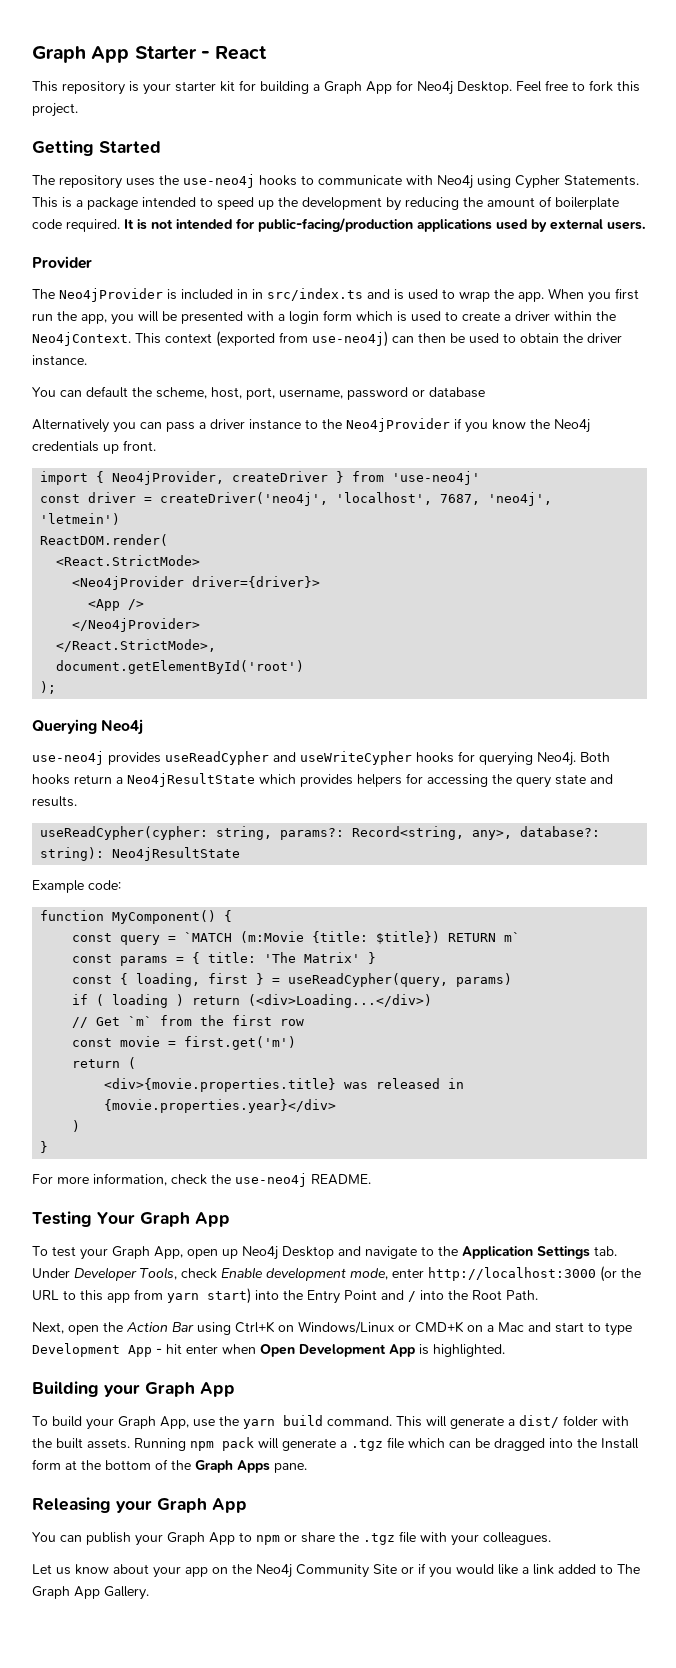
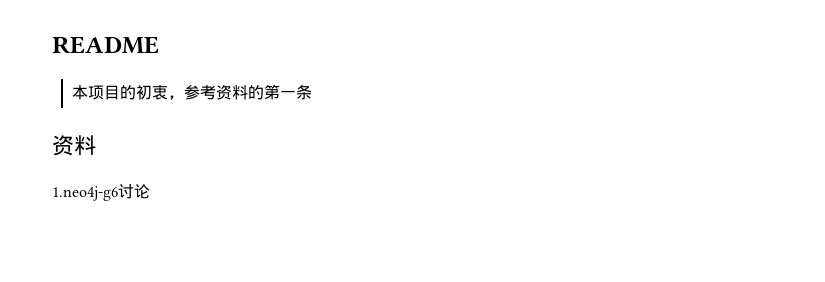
[32,46,268,63] [32,80,640,95] [32,103,78,117] [32,140,161,156] [32,174,639,189] [32,196,619,211] [32,218,646,232] [32,256,92,269] [32,288,639,303] [32,310,616,325] [32,331,622,347] [32,355,87,366] [32,386,485,400] [32,418,590,433] [32,440,156,454] [40,471,481,485] [40,492,553,506] [40,513,121,525] [40,534,169,546] [56,555,201,566] [72,576,321,590] [88,599,145,611] [72,618,201,632] [56,639,217,652] [56,660,305,674] [40,681,57,694] [32,719,144,735] [32,751,610,766] [32,773,613,788] [32,796,77,807] [40,826,601,840] [40,847,241,861] [32,880,121,893] [40,910,233,924] [72,931,521,945] [72,952,377,966] [72,973,513,987] [72,994,433,1008] [72,1015,305,1028] [72,1036,297,1050] [72,1057,137,1069] [104,1078,465,1092] [104,1099,337,1113] [72,1120,81,1132] [40,1141,49,1153] [32,1173,371,1187] [32,1211,230,1227] [32,1246,617,1260] [32,1266,641,1282] [32,1288,538,1304] [32,1321,632,1336] [32,1343,505,1357] [32,1381,235,1397] [32,1415,629,1430] [32,1437,639,1451] [32,1459,307,1473] [32,1497,247,1513] [32,1531,551,1546] [32,1563,640,1578] [32,1586,149,1600] Graph App Starter - React // This repository is your starter kit for building a Graph App for Neo4j Desktop. Feel free to fork this project. // Getting Started // The repository uses the use-neo4j hooks to communicate with Neo4j using Cypher Statements. This is a package intended to speed up the development by reducing the amount of boilerplate code required. It is not intended for public-facing/production applications used by external users. // Provider // The Neo4jProvider is included in in src/index.ts and is used to wrap the app. When you first run the app, you will be presented with a login form which is used to create a driver within the Neo4jContext. This context (exported from use-neo4j) can then be used to obtain the driver instance. // You can default the scheme, host, port, username, password or database // Alternatively you can pass a driver instance to the Neo4jProvider if you know the Neo4j credentials up front. // import { Neo4jProvider, createDriver } from 'use-neo4j' // const driver = createDriver('neo4j', 'localhost', 7687, 'neo4j', 'letmein') // ReactDOM.render( // <React.StrictMode> // <Neo4jProvider driver={driver}> // <App /> // </Neo4jProvider> // </React.StrictMode>, // document.getElementById('root') // ); // Querying Neo4j // use-neo4j provides useReadCypher and useWriteCypher hooks for querying Neo4j. Both hooks return a Neo4jResultState which provides helpers for accessing the query state and results. // useReadCypher(cypher: string, params?: Record<string, any>, database?: string): Neo4jResultState // Example code: // function MyComponent() { // const query = `MATCH (m:Movie {title: $title}) RETURN m` // const params = { title: 'The Matrix' } // const { loading, first } = useReadCypher(query, params) // if ( loading ) return (<div>Loading...</div>) // // Get `m` from the first row // const movie = first.get('m') // return ( // <div>{movie.properties.title} was released in {movie.properties.year}</div> // ) // } // For more information, check the use-neo4j README. // Testing Your Graph App // To test your Graph App, open up Neo4j Desktop and navigate to the Application Settings tab. Under Developer Tools, check Enable development mode, enter http://localhost:3000 (or the URL to this app from yarn start) into the Entry Point and / into the Root Path. // Next, open the Action Bar using Ctrl+K on Windows/Linux or CMD+K on a Mac and start to type Development App - hit enter when Open Development App is highlighted. // Building your Graph App // To build your Graph App, use the yarn build command. This will generate a dist/ folder with the built assets. Running npm pack will generate a .tgz file which can be dragged into the Install form at the bottom of the Graph Apps pane. // Releasing your Graph App // You can publish your Graph App to npm or share the .tgz file with your colleagues. // Let us know about your app on the Neo4j Community Site or if you would like a link added to The Graph App Gallery. -> [52,36,159,54] [71,84,312,100] [52,135,96,156] [52,184,150,201] README // 本项目的初衷，参考资料的第一条 // 资料 // 1.neo4j-g6讨论

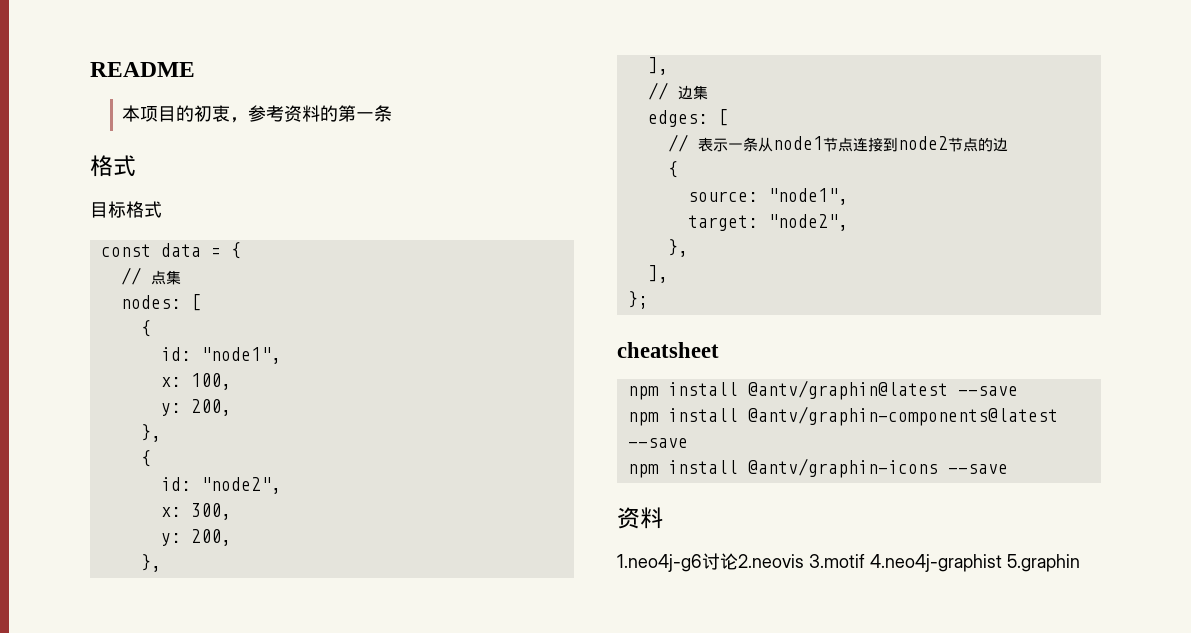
(312, 92) none -> [90,155,136,177] [90,201,162,218] [100,242,241,259] [120,267,181,285] [120,294,201,311] [140,320,151,337] [160,347,281,364] [160,373,231,390] [160,399,231,416] [140,424,161,442] [140,450,151,467] [160,477,281,494] [160,503,231,520] [160,529,231,546] [140,554,161,572] [647,57,668,75] [647,82,708,100] [647,109,728,127] [667,134,1008,152] [667,161,678,178] [687,188,848,205] [687,214,848,231] [667,239,688,257] [647,265,668,283] [627,291,648,309] [617,342,719,358] [627,380,1018,400] [627,406,1058,426] [627,438,688,448] [627,458,1008,478] // 格式 // 目标格式 // const data = { // // 点集 // nodes: [ // { // id: "node1", // x: 100, // y: 200, // }, // { // id: "node2", // x: 300, // y: 200, // }, // ], // // 边集 // edges: [ // // 表示一条从node1节点连接到node2节点的边 // { // source: "node1", // target: "node2", // }, // ], // }; // cheatsheet // npm install @antv/graphin@latest --save // npm install @antv/graphin-components@latest --save // npm install @antv/graphin-icons --save
(150, 191) none -> [738,554,1080,572] 2.neovis 3.motif 4.neo4j-graphist 5.graphin

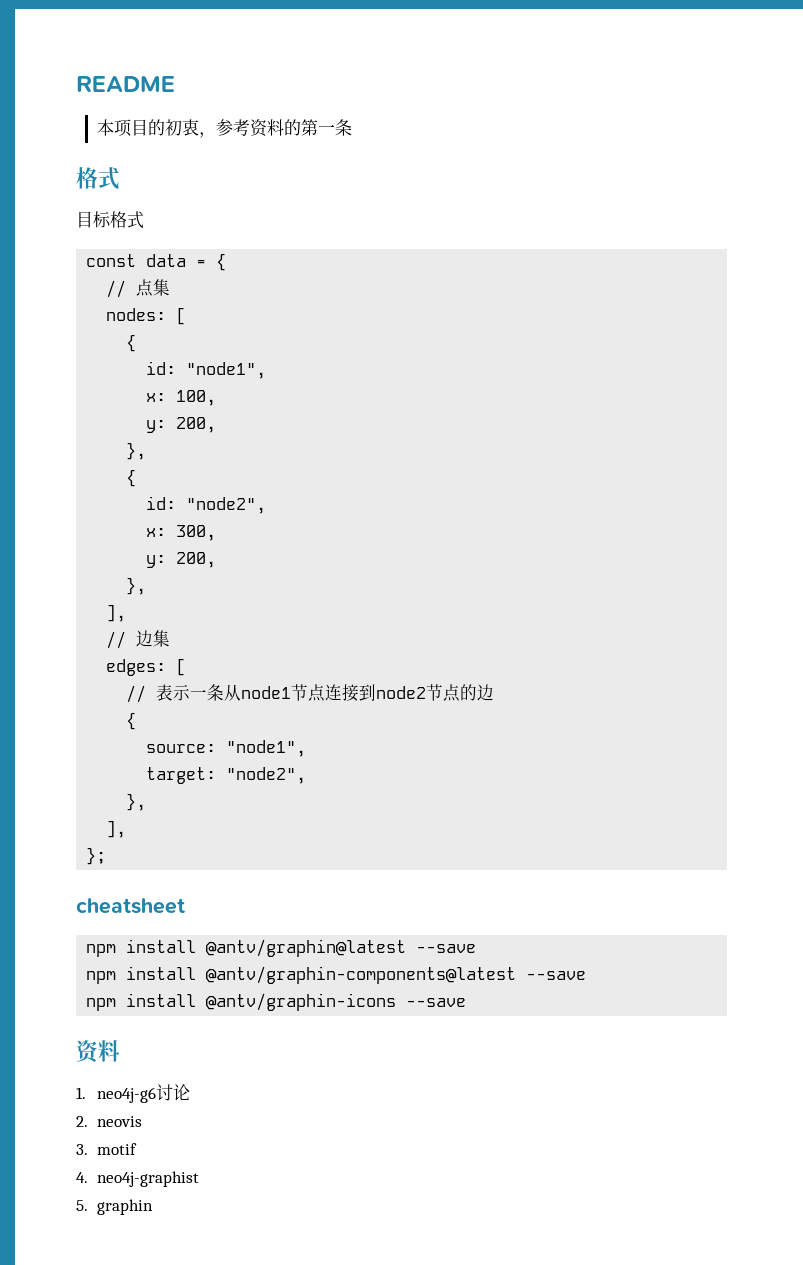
[617,554,702,572] 1.neo4j-g6 -> [76,1087,157,1103] 1. neo4j-g6
[738,554,1080,572] 2.neovis 3.motif 4.neo4j-graphist 5.graphin -> [76,1116,143,1127] [76,1143,138,1155] [76,1171,200,1187] [76,1199,154,1215] // 2. neovis // 3. motif // 4. neo4j-graphist // 5. graphin

